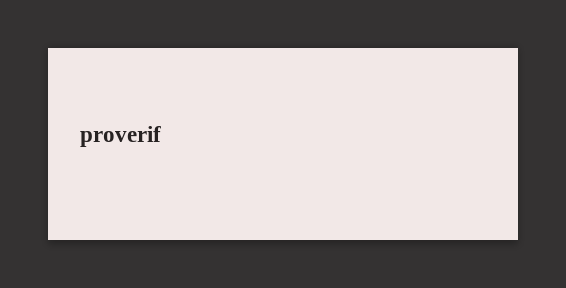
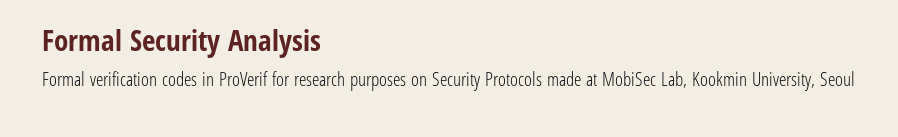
[80,126,161,147] proverif -> [42,29,321,58] [42,71,855,91] Formal Security Analysis // Formal verification codes in ProVerif for research purposes on Security Protocols made at MobiSec Lab, Kookmin University, Seoul

